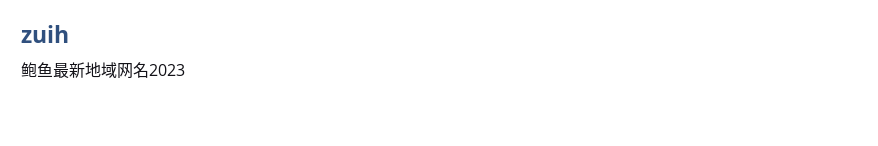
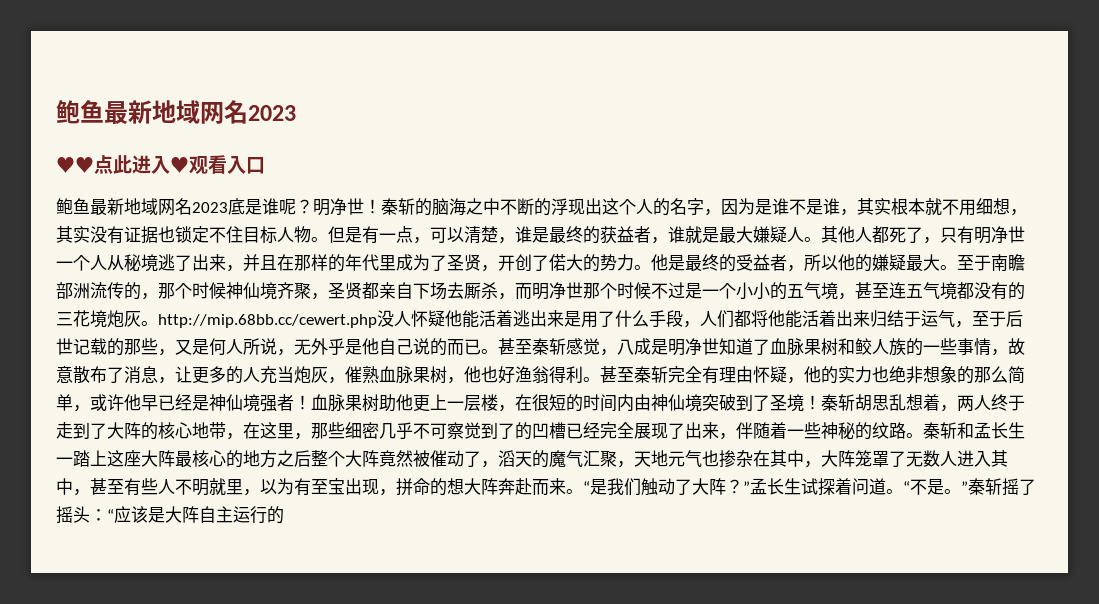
[21,25,69,43] [21,62,185,79] zuih // 鲍鱼最新地域网名2023 -> [56,100,296,124] [56,155,265,174] [56,198,1027,216] [56,226,1025,244] [56,254,1025,272] [56,282,1025,300] [56,310,1023,328] [56,338,1025,356] [56,366,1025,384] [56,394,1025,412] [56,422,1025,440] [56,450,1008,468] [56,478,1036,496] [56,506,284,524] 鲍鱼最新地域网名2023 // ♥♥点此进入♥观看入口 // 鲍鱼最新地域网名2023底是谁呢？明净世！秦斩的脑海之中不断的浮现出这个人的名字，因为是谁不是谁，其实根本就不用细想，其实没有证据也锁定不住目标人物。但是有一点，可以清楚，谁是最终的获益者，谁就是最大嫌疑人。其他人都死了，只有明净世一个人从秘境逃了出来，并且在那样的年代里成为了圣贤，开创了偌大的势力。他是最终的受益者，所以他的嫌疑最大。至于南瞻部洲流传的，那个时候神仙境齐聚，圣贤都亲自下场去厮杀，而明净世那个时候不过是一个小小的五气境，甚至连五气境都没有的三花境炮灰。http://mip.68bb.cc/cewert.php没人怀疑他能活着逃出来是用了什么手段，人们都将他能活着出来归结于运气，至于后世记载的那些，又是何人所说，无外乎是他自己说的而已。甚至秦斩感觉，八成是明净世知道了血脉果树和鲛人族的一些事情，故意散布了消息，让更多的人充当炮灰，催熟血脉果树，他也好渔翁得利。甚至秦斩完全有理由怀疑，他的实力也绝非想象的那么简单，或许他早已经是神仙境强者！血脉果树助他更上一层楼，在很短的时间内由神仙境突破到了圣境！秦斩胡思乱想着，两人终于走到了大阵的核心地带，在这里，那些细密几乎不可察觉到了的凹槽已经完全展现了出来，伴随着一些神秘的纹路。秦斩和孟长生一踏上这座大阵最核心的地方之后整个大阵竟然被催动了，滔天的魔气汇聚，天地元气也掺杂在其中，大阵笼罩了无数人进入其中，甚至有些人不明就里，以为有至宝出现，拼命的想大阵奔赴而来。“是我们触动了大阵？”孟长生试探着问道。“不是。”秦斩摇了摇头：“应该是大阵自主运行的

